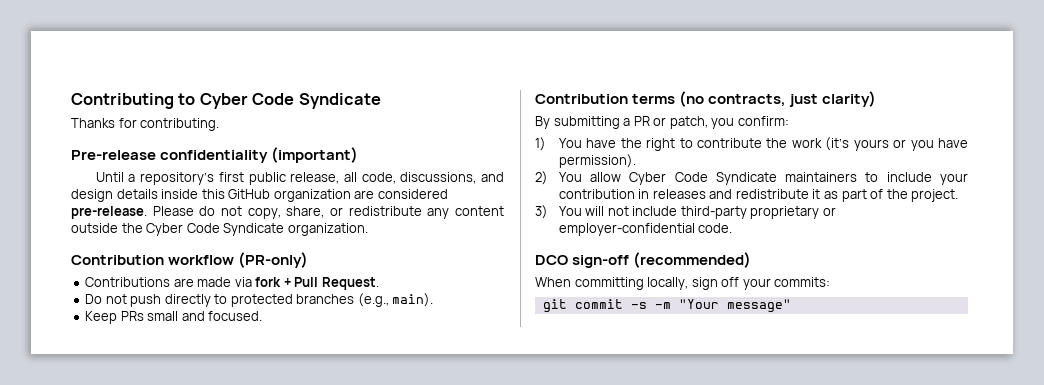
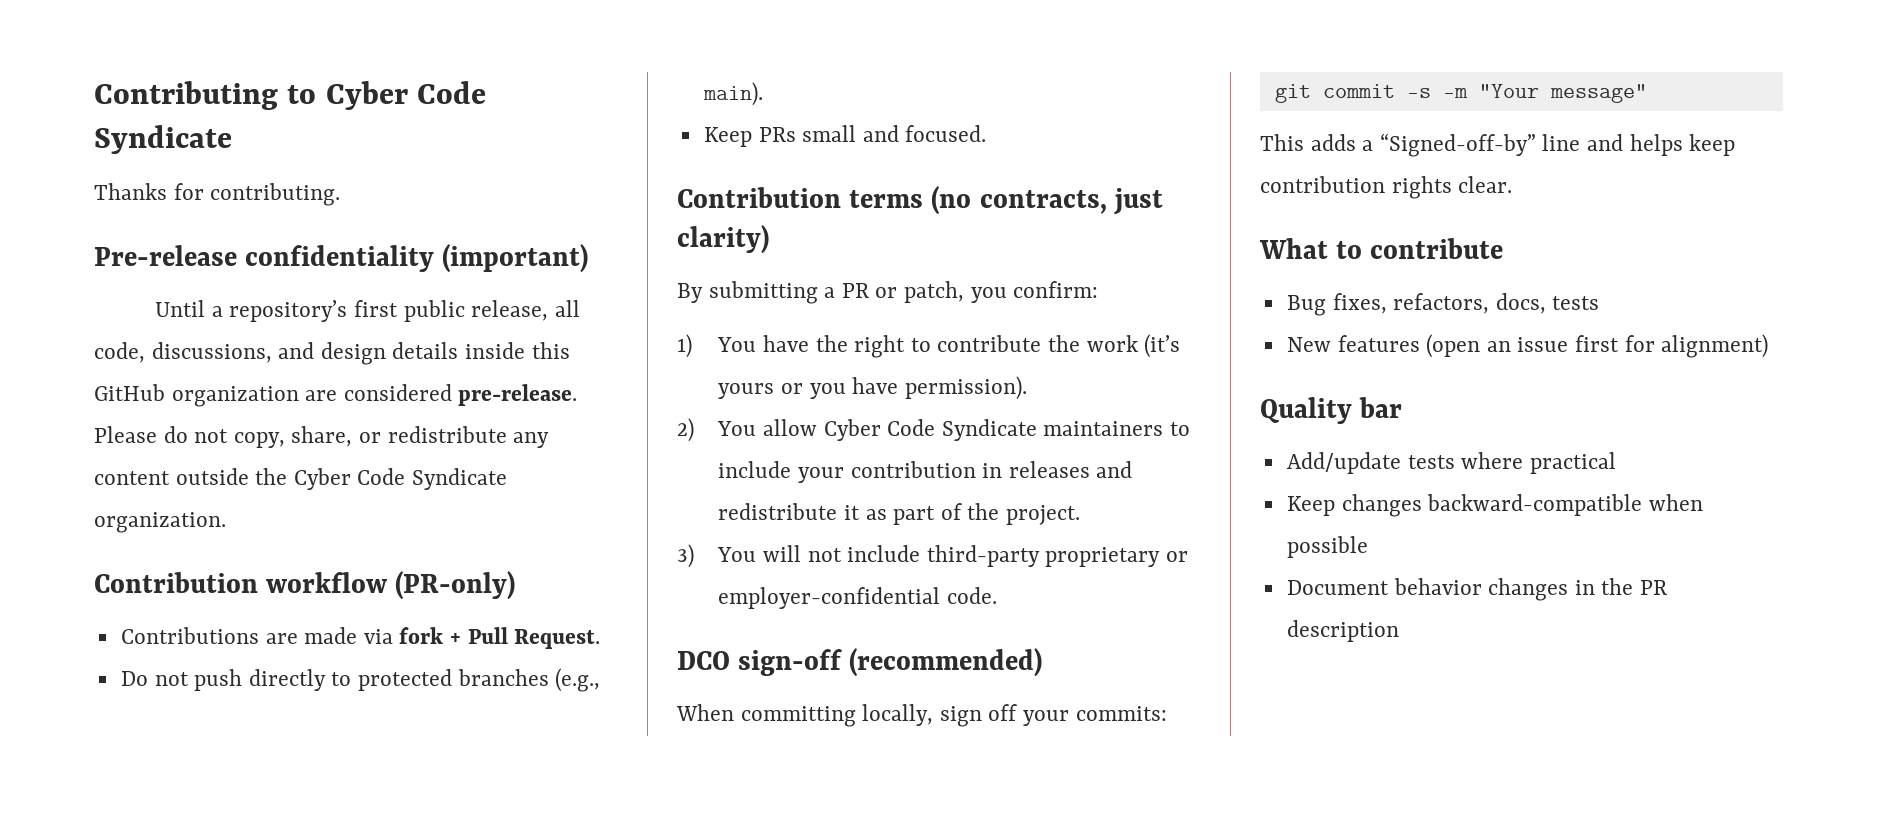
(791, 306) none -> [1260,133,1736,157] [1260,176,1513,199] [1259,238,1504,259] [1286,293,1600,316] [1286,334,1769,358] [1260,397,1403,424] [1286,452,1616,474] [1286,494,1703,517] [1286,536,1368,558] [1286,578,1668,601] [1286,620,1399,642] // This adds a “Signed-off-by” line and helps keep contribution rights clear. // What to contribute // Bug fixes, refactors, docs, tests // New features (open an issue first for alignment) // Quality bar // Add/update tests where practical // Keep changes backward-compatible when possible // Document behavior changes in the PR description

